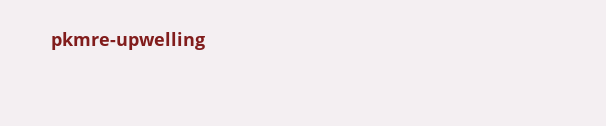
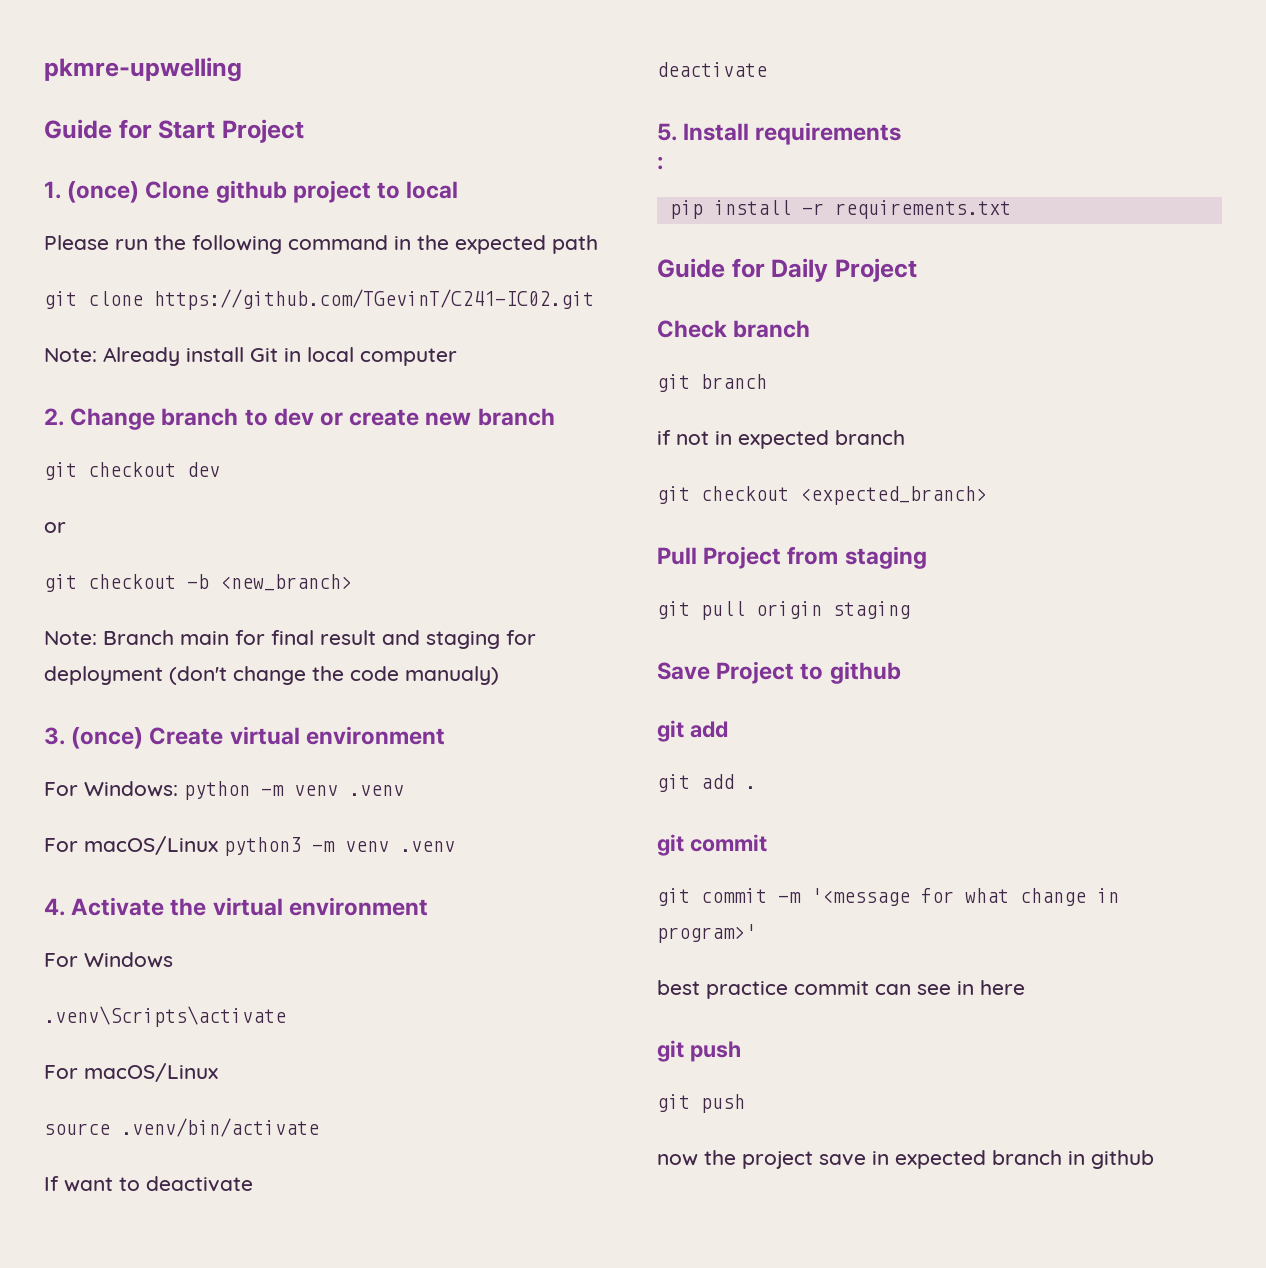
(205, 41) none -> [44,119,304,143] [44,180,459,203] [44,235,598,254] [44,289,594,310] [44,347,457,366] [44,408,555,430] [44,462,220,480] [44,522,66,533] [44,574,352,592] [44,630,536,649] [44,666,499,685] [44,726,445,749] [44,781,404,800] [44,836,455,856] [44,897,428,916] [44,952,173,968] [44,1006,286,1027] [44,1063,218,1082] [44,1118,319,1137] [44,1176,253,1192] [657,62,767,77] [657,122,902,145] [657,156,663,170] [669,200,1011,219] [657,258,917,282] [657,320,811,338] [657,374,767,392] [657,430,905,449] [657,486,987,505] [657,546,927,569] [657,601,910,620] [657,661,901,684] [657,720,728,742] [657,774,756,792] [657,834,767,856] [657,888,1119,906] [657,924,756,943] [657,980,1025,999] [657,1040,741,1062] [657,1094,745,1113] [657,1150,1154,1169] // Guide for Start Project // 1. (once) Clone github project to local // Please run the following command in the expected path // git clone https://github.com/TGevinT/C241-IC02.git // Note: Already install Git in local computer // 2. Change branch to dev or create new branch // git checkout dev // or // git checkout -b <new_branch> // Note: Branch main for final result and staging for deployment (don't change the code manualy) // 3. (once) Create virtual environment // For Windows: python -m venv .venv // For macOS/Linux python3 -m venv .venv // 4. Activate the virtual environment // For Windows // .venv\Scripts\activate // For macOS/Linux // source .venv/bin/activate // If want to deactivate // deactivate // 5. Install requirements // : // pip install -r requirements.txt // Guide for Daily Project // Check branch // git branch // if not in expected branch // git checkout <expected_branch> // Pull Project from staging // git pull origin staging // Save Project to github // git add // git add . // git commit // git commit -m '<message for what change in program>' // best practice commit can see in here // git push // git push // now the project save in expected branch in github

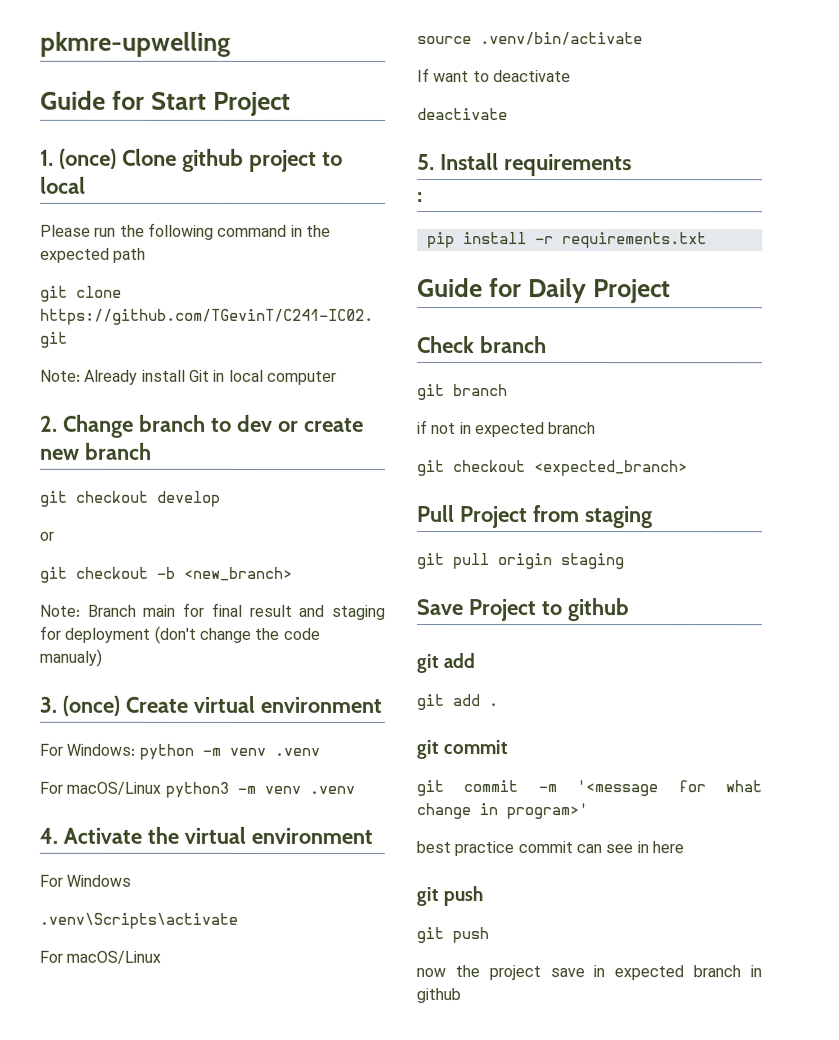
[187,462,220,477] dev -> [157,490,221,507] develop

